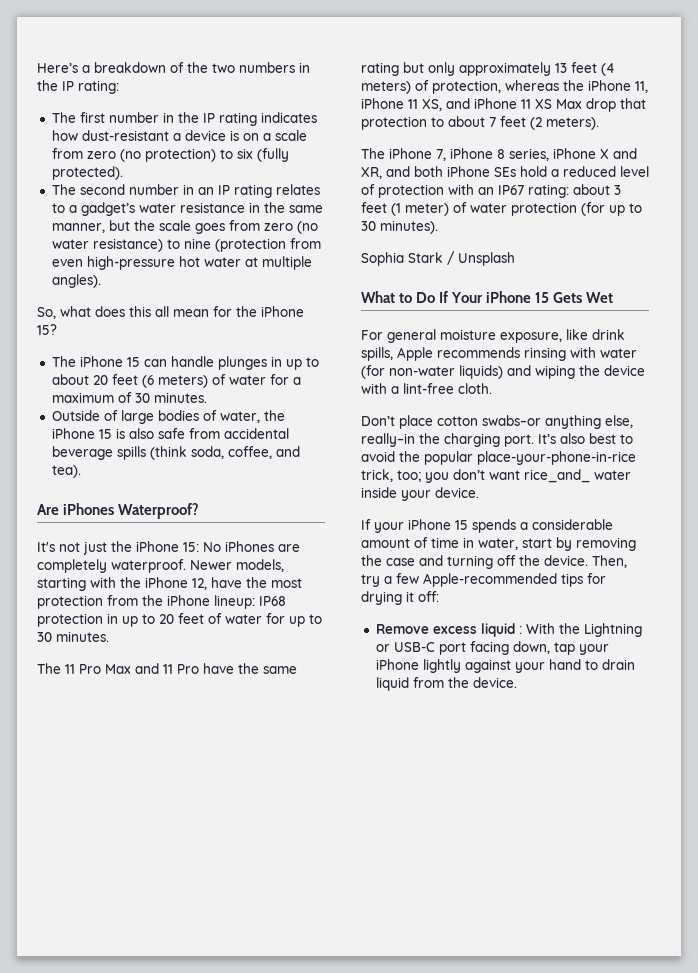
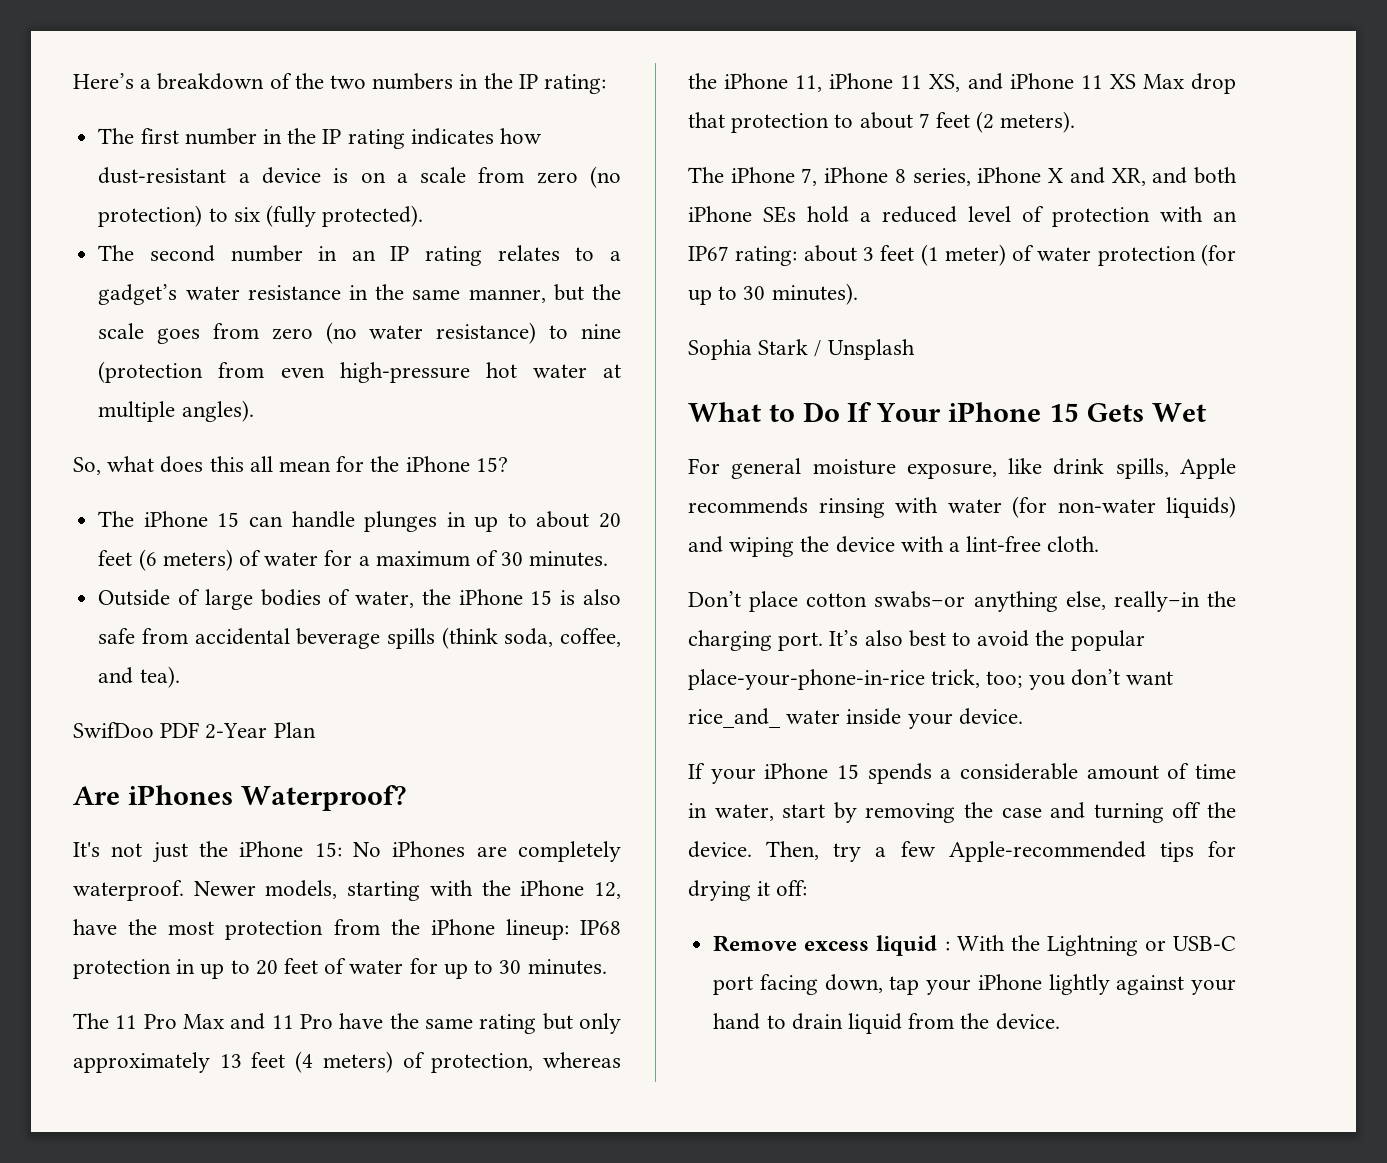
(81, 471) none -> [73,722,316,739] // SwifDoo PDF 2-Year Plan

